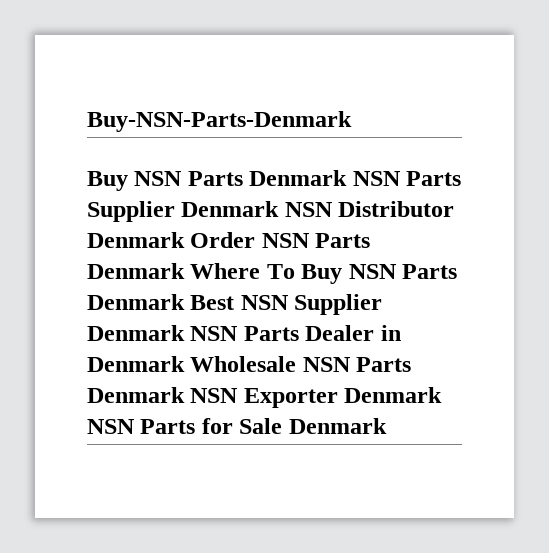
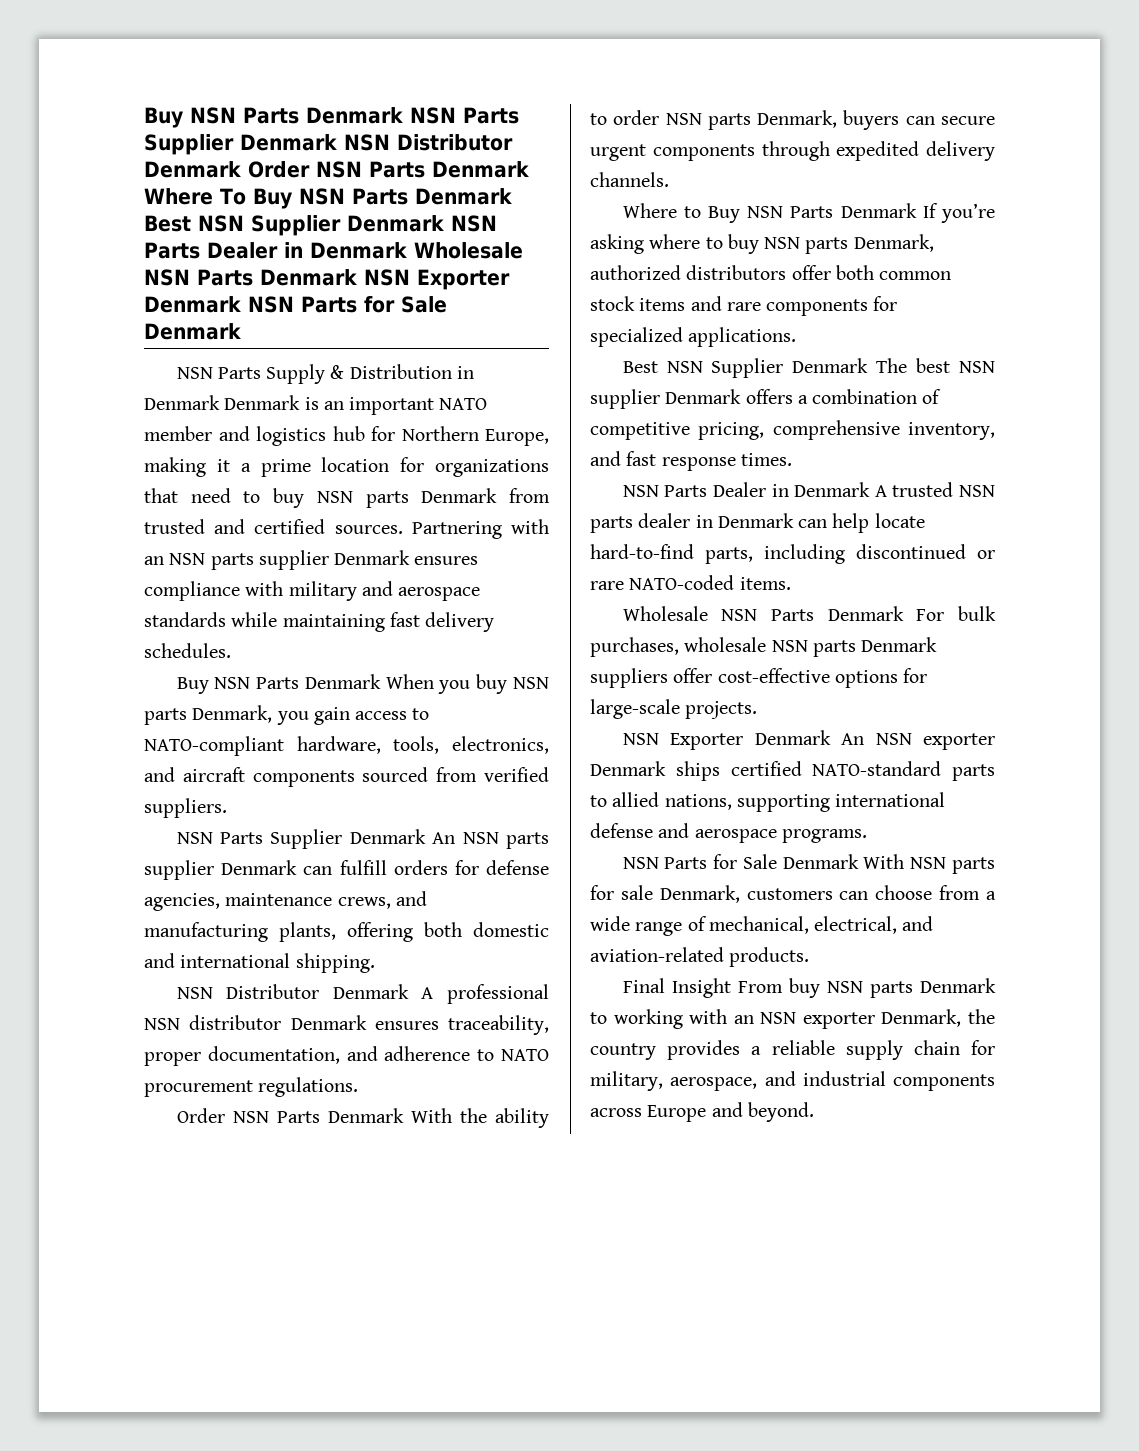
[87,111,352,132] Buy-NSN-Parts-Denmark // -> (144, 117) none
(387, 426) none -> [176,364,475,384] [144,395,488,415] [144,426,549,446] [144,457,549,477] [144,488,550,508] [144,519,549,539] [144,550,479,570] [144,581,481,601] [144,612,495,632] [144,643,231,658] [176,674,549,694] [144,705,430,725] [144,736,549,756] [144,767,549,787] [144,798,227,818] [176,829,549,849] [144,860,549,880] [144,891,427,911] [144,922,549,942] [144,953,375,973] [176,984,549,1004] [144,1015,549,1035] [144,1046,549,1066] [144,1077,359,1097] [176,1108,549,1128] [590,110,995,130] [590,141,995,161] [590,172,669,187] [622,203,995,223] [590,234,934,254] [590,265,952,280] [590,296,898,316] [590,327,797,347] [622,358,995,378] [590,389,942,409] [590,420,995,440] [590,451,792,471] [622,482,995,497] [590,513,925,533] [590,544,995,564] [590,575,791,590] [622,606,996,621] [590,637,938,657] [590,668,928,688] [590,699,758,719] [622,730,995,750] [590,761,995,781] [590,792,946,812] [590,823,867,843] [622,854,995,874] [590,885,996,903] [590,916,934,936] [590,947,810,967] [622,978,996,998] [590,1009,995,1029] [590,1040,995,1060] [590,1071,995,1091] [590,1102,814,1122] // NSN Parts Supply & Distribution in Denmark Denmark is an important NATO member and logistics hub for Northern Europe, making it a prime location for organizations that need to buy NSN parts Denmark from trusted and certified sources. Partnering with an NSN parts supplier Denmark ensures compliance with military and aerospace standards while maintaining fast delivery schedules. // Buy NSN Parts Denmark When you buy NSN parts Denmark, you gain access to NATO-compliant hardware, tools, electronics, and aircraft components sourced from verified suppliers. // NSN Parts Supplier Denmark An NSN parts supplier Denmark can fulfill orders for defense agencies, maintenance crews, and manufacturing plants, offering both domestic and international shipping. // NSN Distributor Denmark A professional NSN distributor Denmark ensures traceability, proper documentation, and adherence to NATO procurement regulations. // Order NSN Parts Denmark With the ability to order NSN parts Denmark, buyers can secure urgent components through expedited delivery channels. // Where to Buy NSN Parts Denmark If you’re asking where to buy NSN parts Denmark, authorized distributors offer both common stock items and rare components for specialized applications. // Best NSN Supplier Denmark The best NSN supplier Denmark offers a combination of competitive pricing, comprehensive inventory, and fast response times. // NSN Parts Dealer in Denmark A trusted NSN parts dealer in Denmark can help locate hard-to-find parts, including discontinued or rare NATO-coded items. // Wholesale NSN Parts Denmark For bulk purchases, wholesale NSN parts Denmark suppliers offer cost-effective options for large-scale projects. // NSN Exporter Denmark An NSN exporter Denmark ships certified NATO-standard parts to allied nations, supporting international defense and aerospace programs. // NSN Parts for Sale Denmark With NSN parts for sale Denmark, customers can choose from a wide range of mechanical, electrical, and aviation-related products. // Final Insight From buy NSN parts Denmark to working with an NSN exporter Denmark, the country provides a reliable supply chain for military, aerospace, and industrial components across Europe and beyond.

